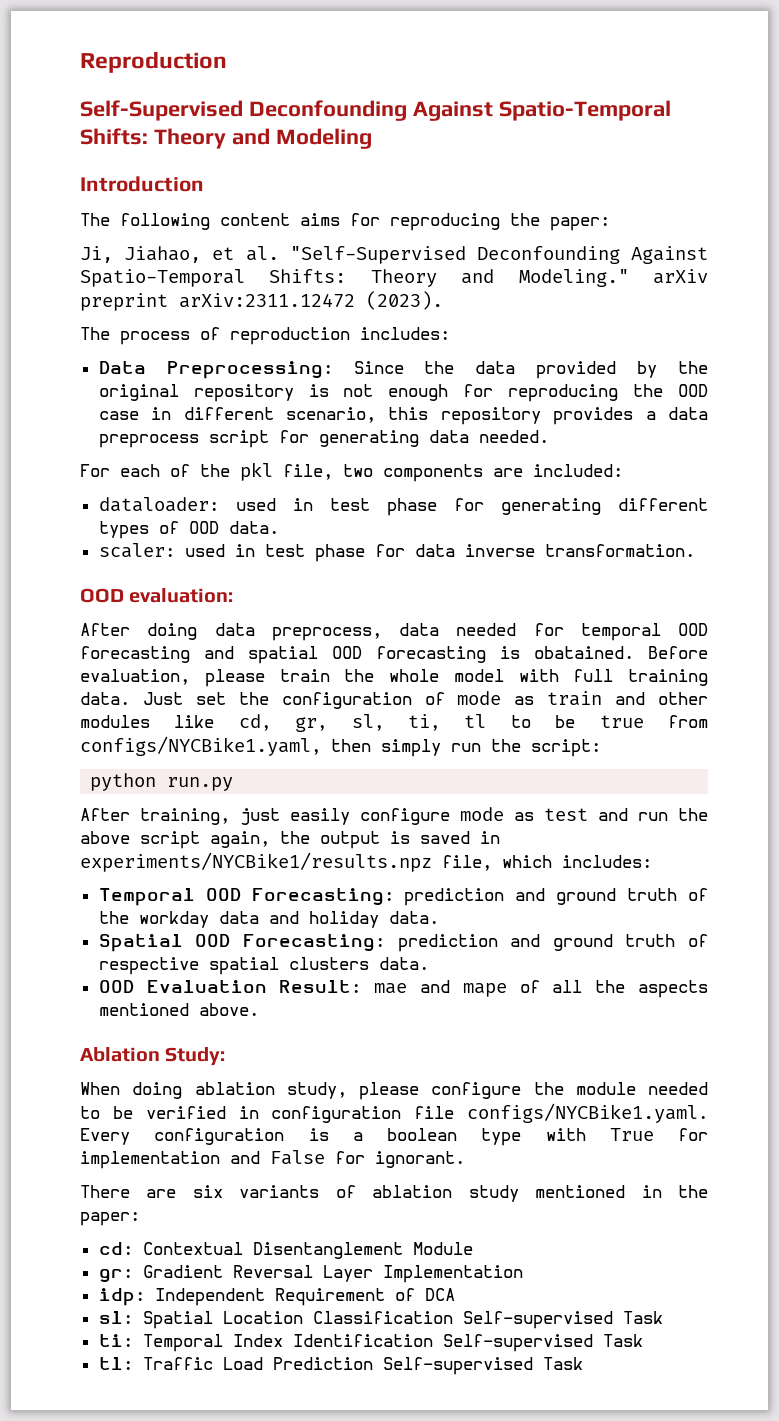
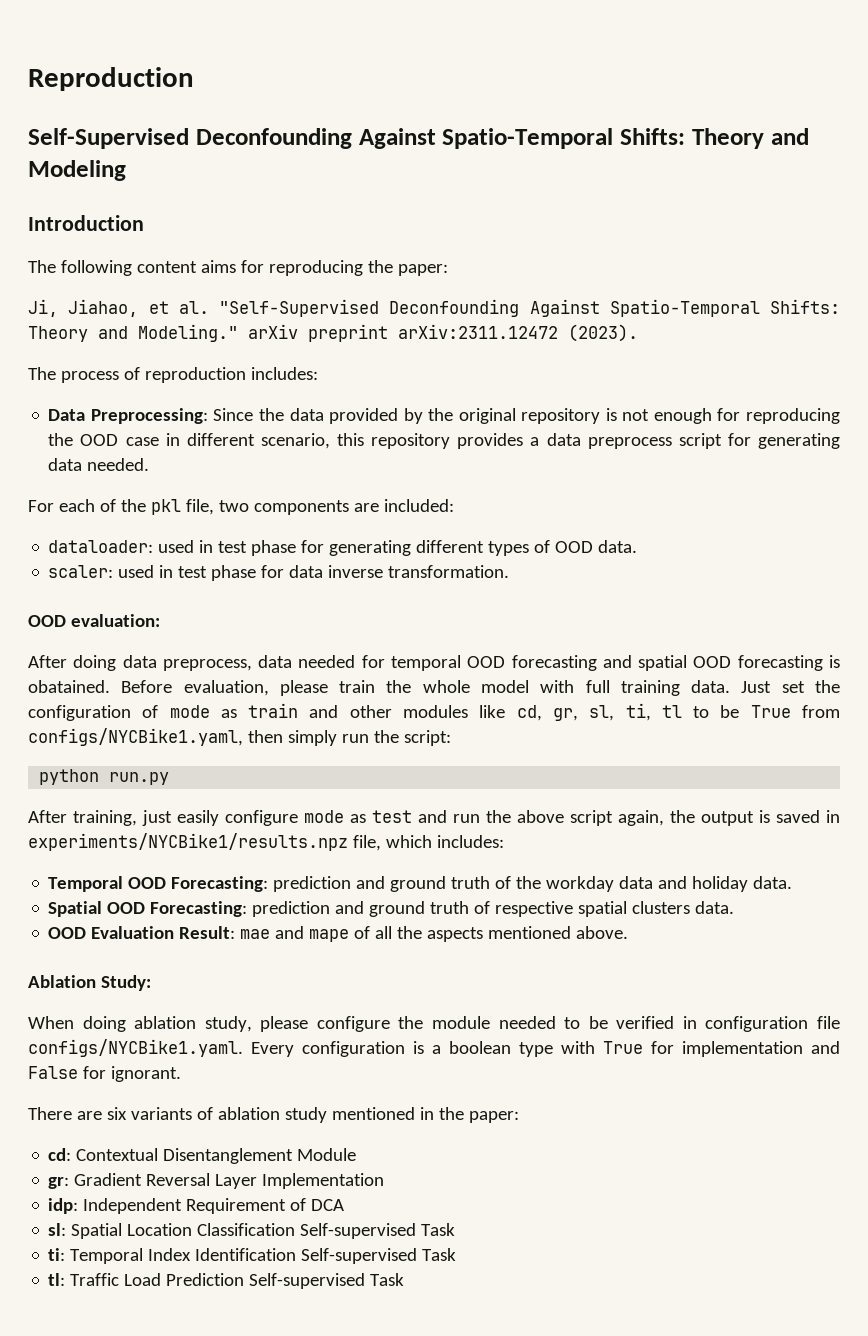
[599,715,644,728] true -> [750,705,791,718] True

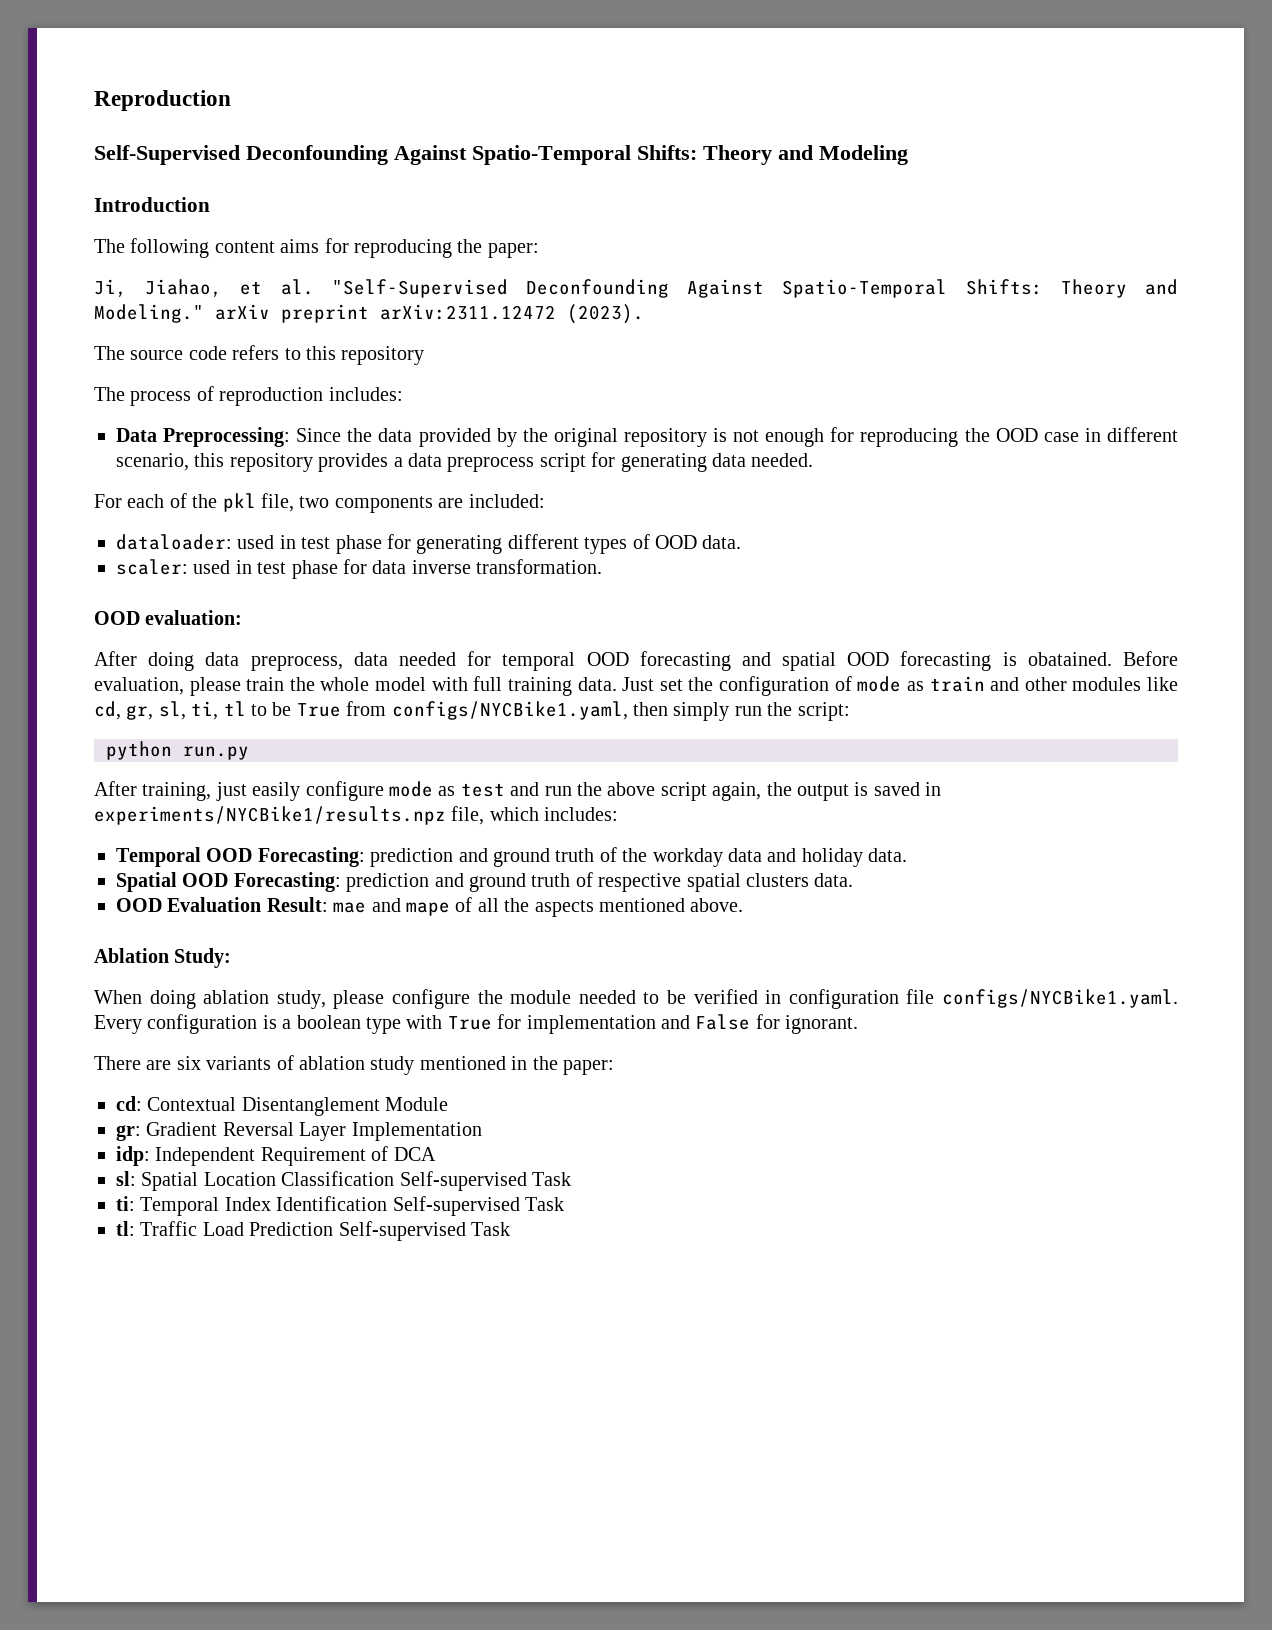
(638, 333) none -> [94,345,425,365] // The source code refers to this repository

